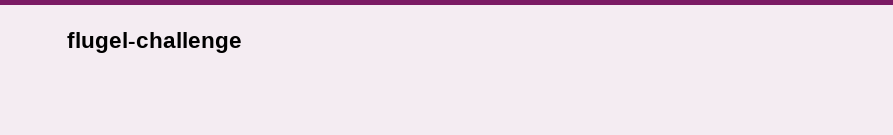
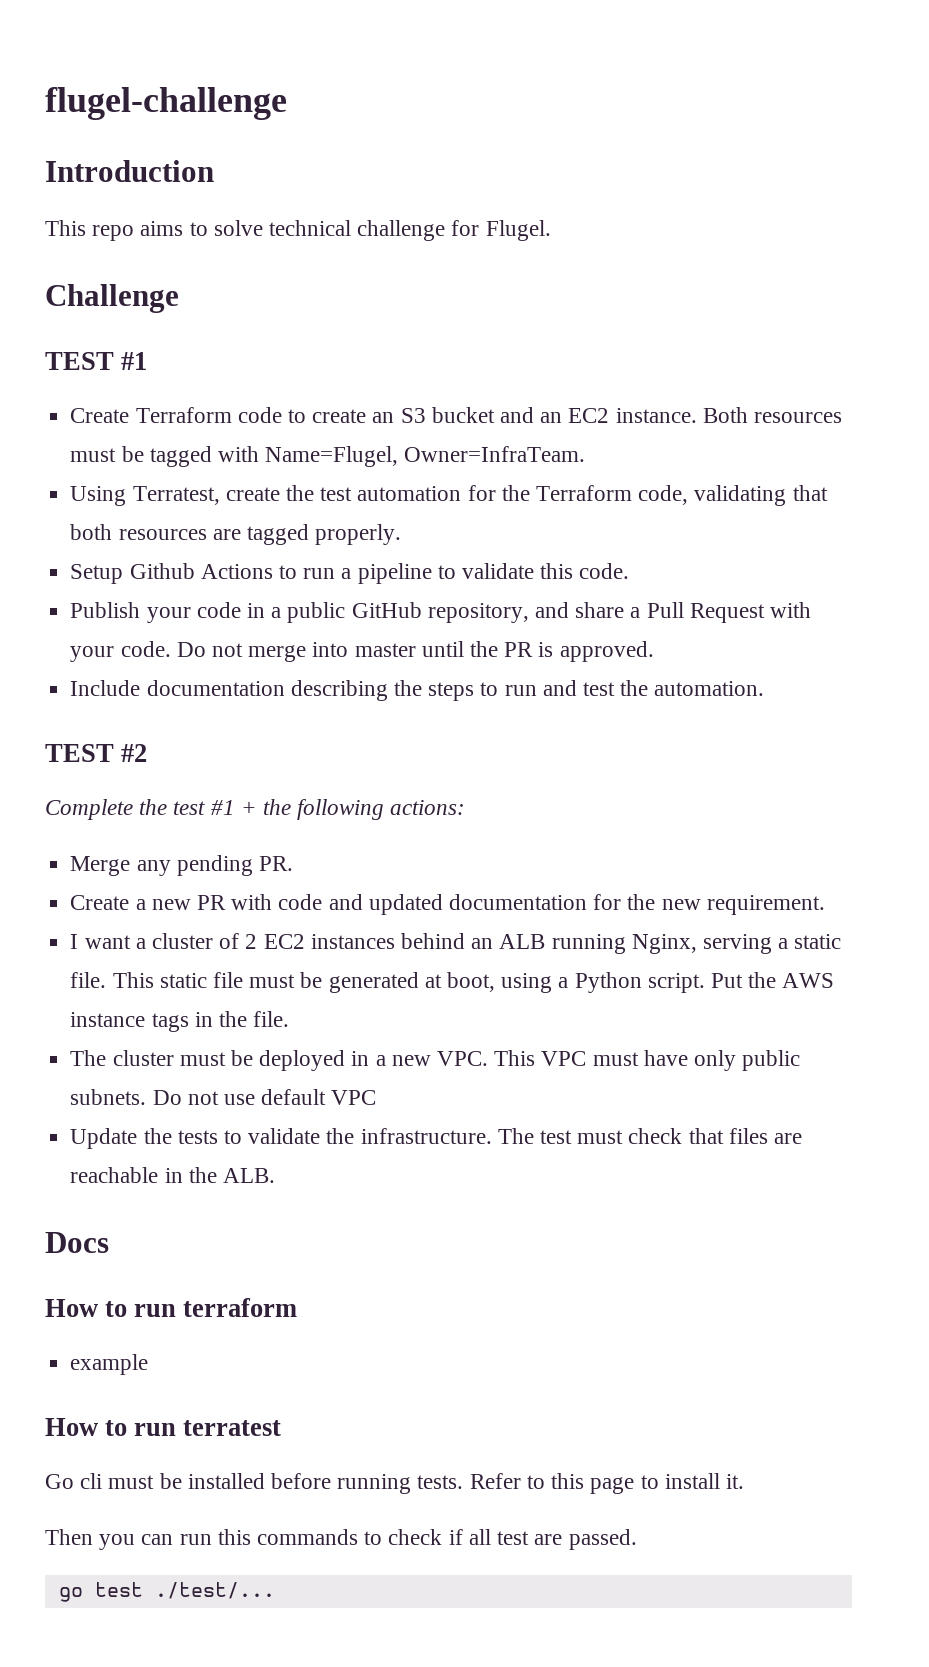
(242, 42) none -> [45,160,214,182] [45,220,551,241] [45,284,179,313] [45,352,148,370] [70,407,843,423] [70,446,586,467] [70,485,828,506] [70,524,402,545] [70,563,630,584] [70,602,812,623] [70,641,654,662] [70,680,765,701] [45,744,148,762] [45,799,466,820] [70,855,293,876] [70,894,825,915] [70,933,842,954] [70,972,835,993] [70,1011,290,1032] [70,1050,801,1071] [70,1089,377,1105] [70,1128,803,1149] [70,1167,275,1183] [45,1232,109,1253] [45,1298,298,1317] [70,1354,149,1375] [45,1418,282,1436] [45,1473,744,1494] [45,1529,637,1550] [58,1582,275,1602] // Introduction // This repo aims to solve technical challenge for Flugel. // Challenge // TEST #1 // Create Terraform code to create an S3 bucket and an EC2 instance. Both resources must be tagged with Name=Flugel, Owner=InfraTeam. // Using Terratest, create the test automation for the Terraform code, validating that both resources are tagged properly. // Setup Github Actions to run a pipeline to validate this code. // Publish your code in a public GitHub repository, and share a Pull Request with your code. Do not merge into master until the PR is approved. // Include documentation describing the steps to run and test the automation. // TEST #2 // Complete the test #1 + the following actions: // Merge any pending PR. // Create a new PR with code and updated documentation for the new requirement. // I want a cluster of 2 EC2 instances behind an ALB running Nginx, serving a static file. This static file must be generated at boot, using a Python script. Put the AWS instance tags in the file. // The cluster must be deployed in a new VPC. This VPC must have only public subnets. Do not use default VPC // Update the tests to validate the infrastructure. The test must check that files are reachable in the ALB. // Docs // How to run terraform // example // How to run terratest // Go cli must be installed before running tests. Refer to this page to install it. // Then you can run this commands to check if all test are passed. // go test ./test/...

